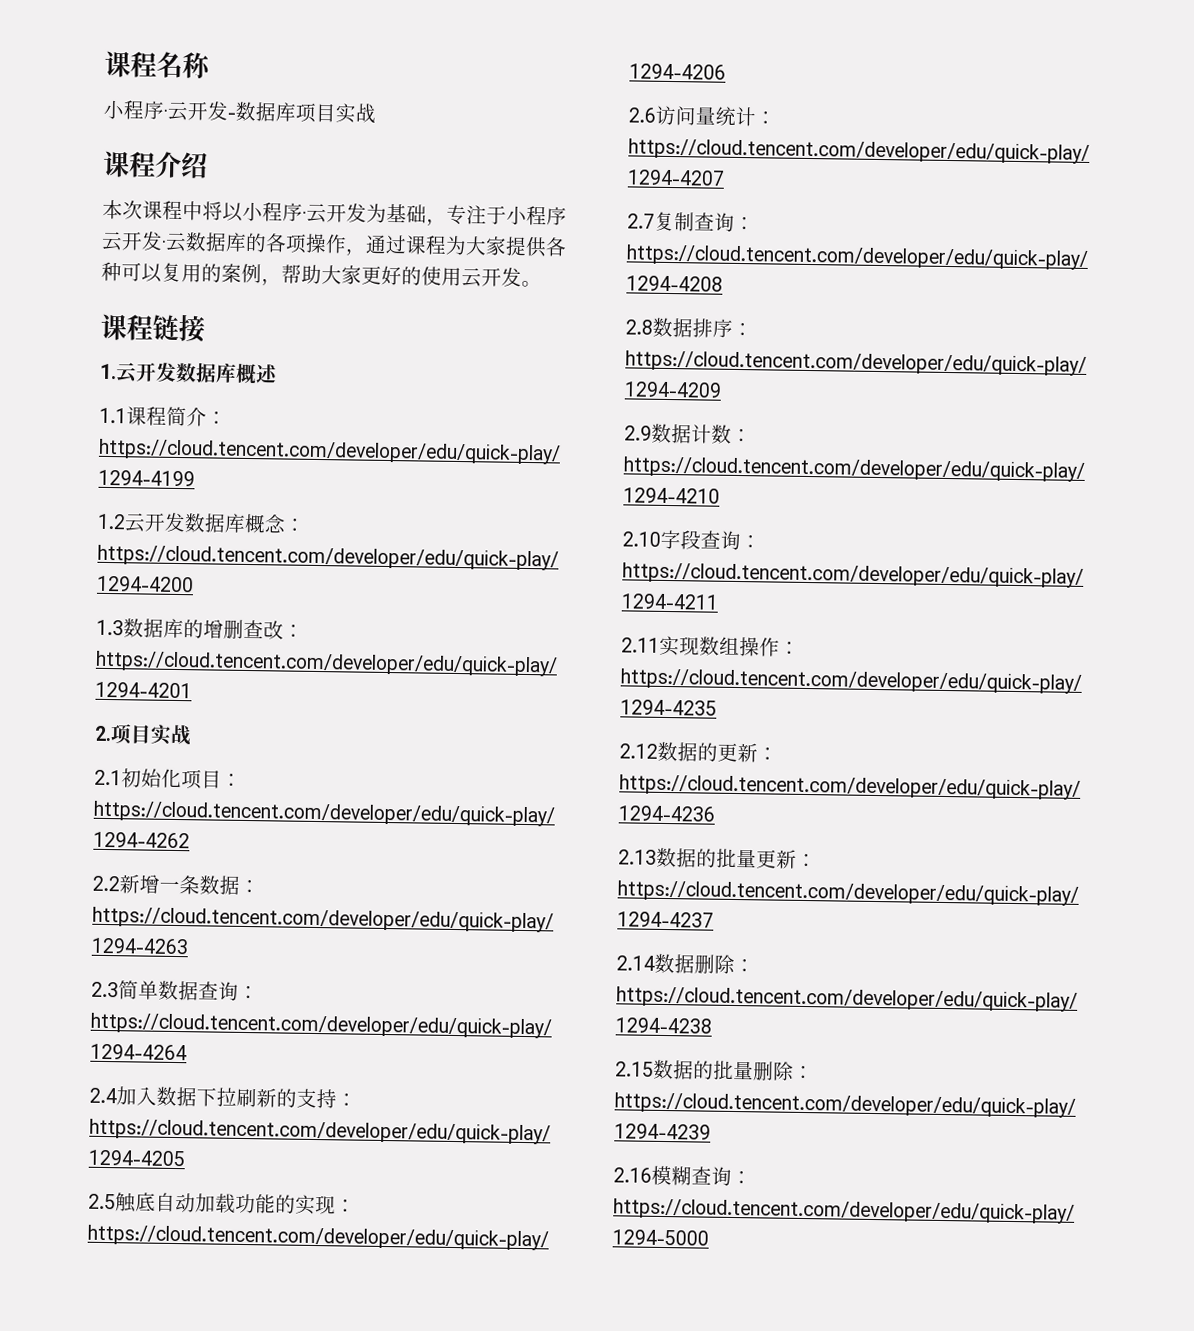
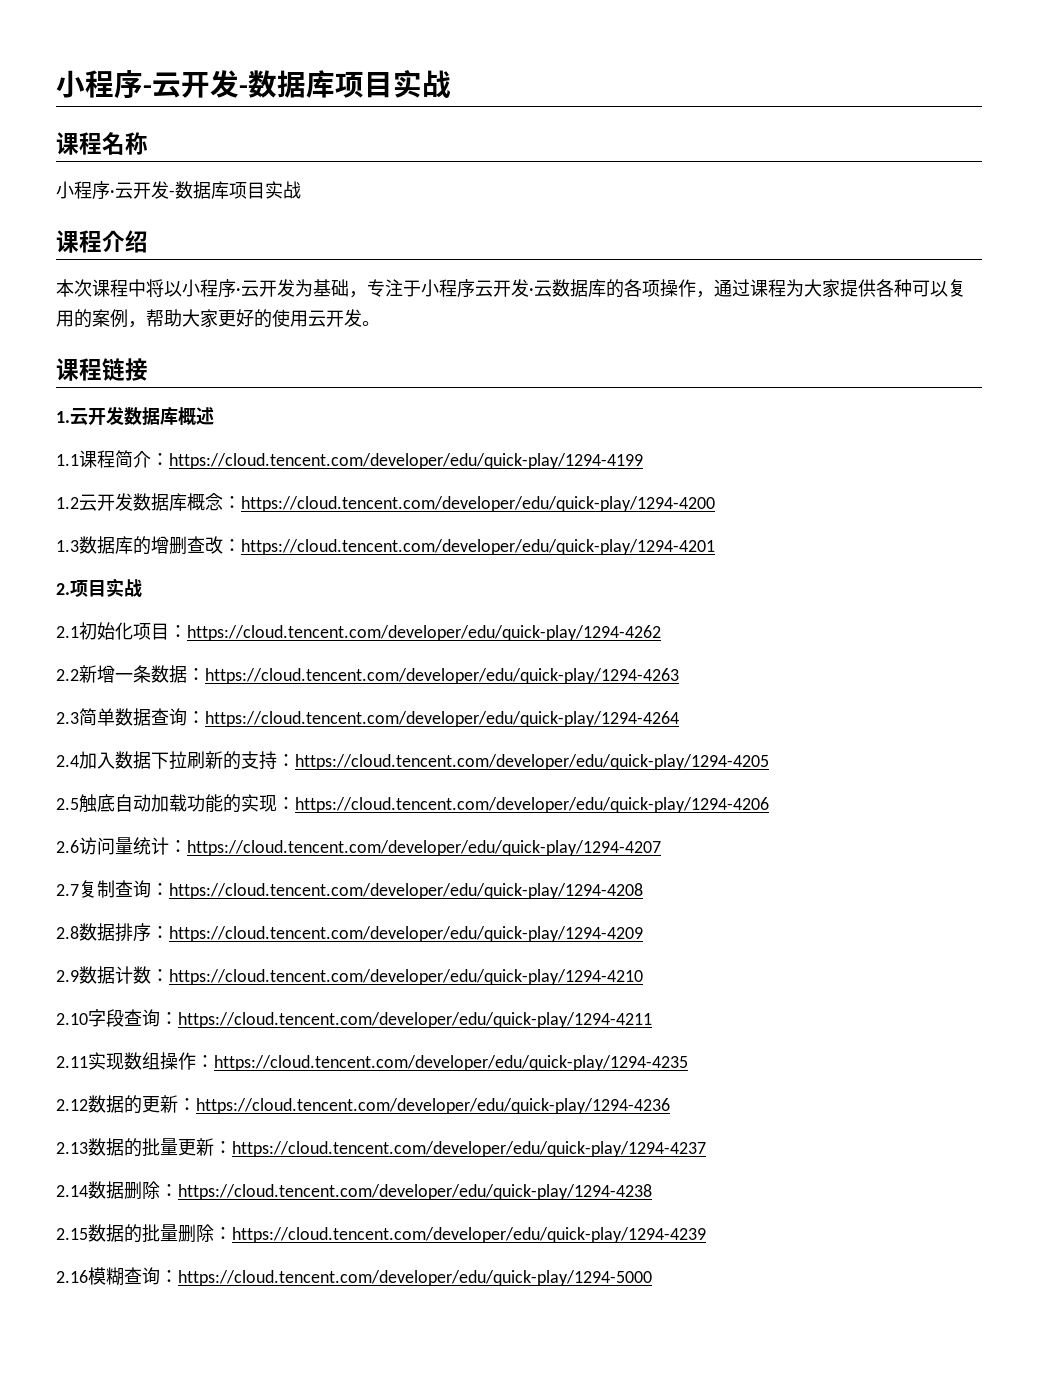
(104, 64) none -> [56,70,451,99] 小程序-云开发-数据库项目实战 //

